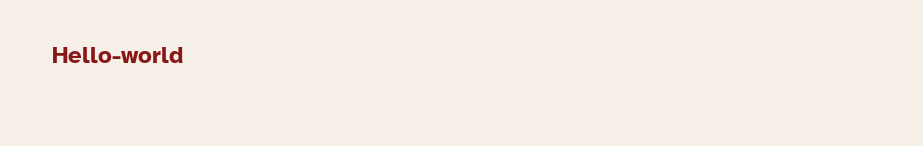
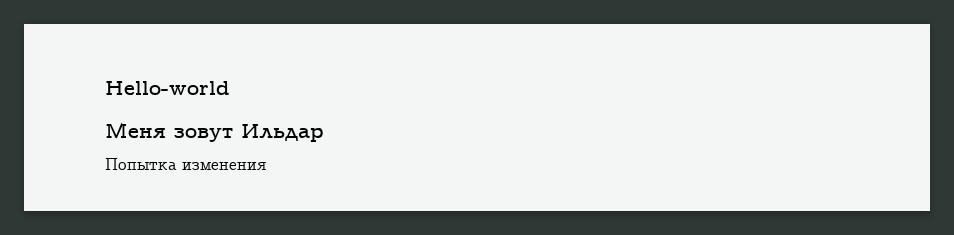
(183, 55) none -> [105,122,324,142] [105,158,266,170] // Меня зовут Ильдар // Попытка изменения

